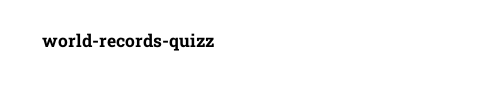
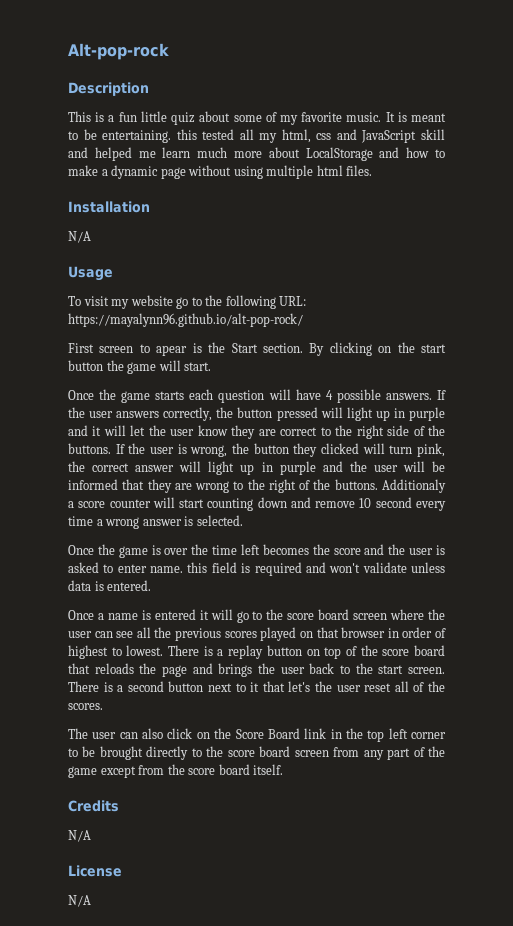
[42,33,214,51] world-records-quizz -> [68,43,169,60] [68,82,149,96] [68,111,447,125] [68,129,445,143] [68,147,446,161] [68,165,373,179] [68,201,150,213] [68,231,91,243] [68,266,113,281] [68,295,307,309] [68,313,303,327] [68,342,447,356] [68,360,212,374] [68,389,446,403] [68,407,445,421] [68,425,445,439] [68,443,446,457] [68,461,445,475] [68,479,446,493] [68,497,446,511] [68,515,243,529] [68,544,445,558] [68,562,446,576] [68,580,152,591] [68,609,445,623] [68,627,447,641] [68,645,445,659] [68,663,446,677] [68,681,446,692] [68,703,103,710] [68,728,446,742] [68,746,445,760] [68,764,284,778] [68,800,119,812] [68,830,91,842] [68,865,122,877] [68,895,91,907] Alt-pop-rock // Description // This is a fun little quiz about some of my favorite music. It is meant to be entertaining. this tested all my html, css and JavaScript skill and helped me learn much more about LocalStorage and how to make a dynamic page without using multiple html files. // Installation // N/A // Usage // To visit my website go to the following URL: https://mayalynn96.github.io/alt-pop-rock/ // First screen to apear is the Start section. By clicking on the start button the game will start. // Once the game starts each question will have 4 possible answers. If the user answers correctly, the button pressed will light up in purple and it will let the user know they are correct to the right side of the buttons. If the user is wrong, the button they clicked will turn pink, the correct answer will light up in purple and the user will be informed that they are wrong to the right of the buttons. Additionaly a score counter will start counting down and remove 10 second every time a wrong answer is selected. // Once the game is over the time left becomes the score and the user is asked to enter name. this field is required and won't validate unless data is entered. // Once a name is entered it will go to the score board screen where the user can see all the previous scores played on that browser in order of highest to lowest. There is a replay button on top of the score board that reloads the page and brings the user back to the start screen. There is a second button next to it that let's the user reset all of the scores. // The user can also click on the Score Board link in the top left corner to be brought directly to the score board screen from any part of the game except from the score board itself. // Credits // N/A // License // N/A

